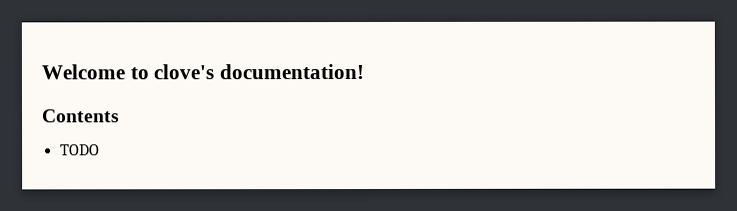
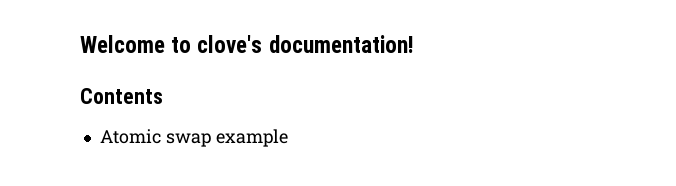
[59,144,100,156] TODO -> [99,129,288,147] Atomic swap example

